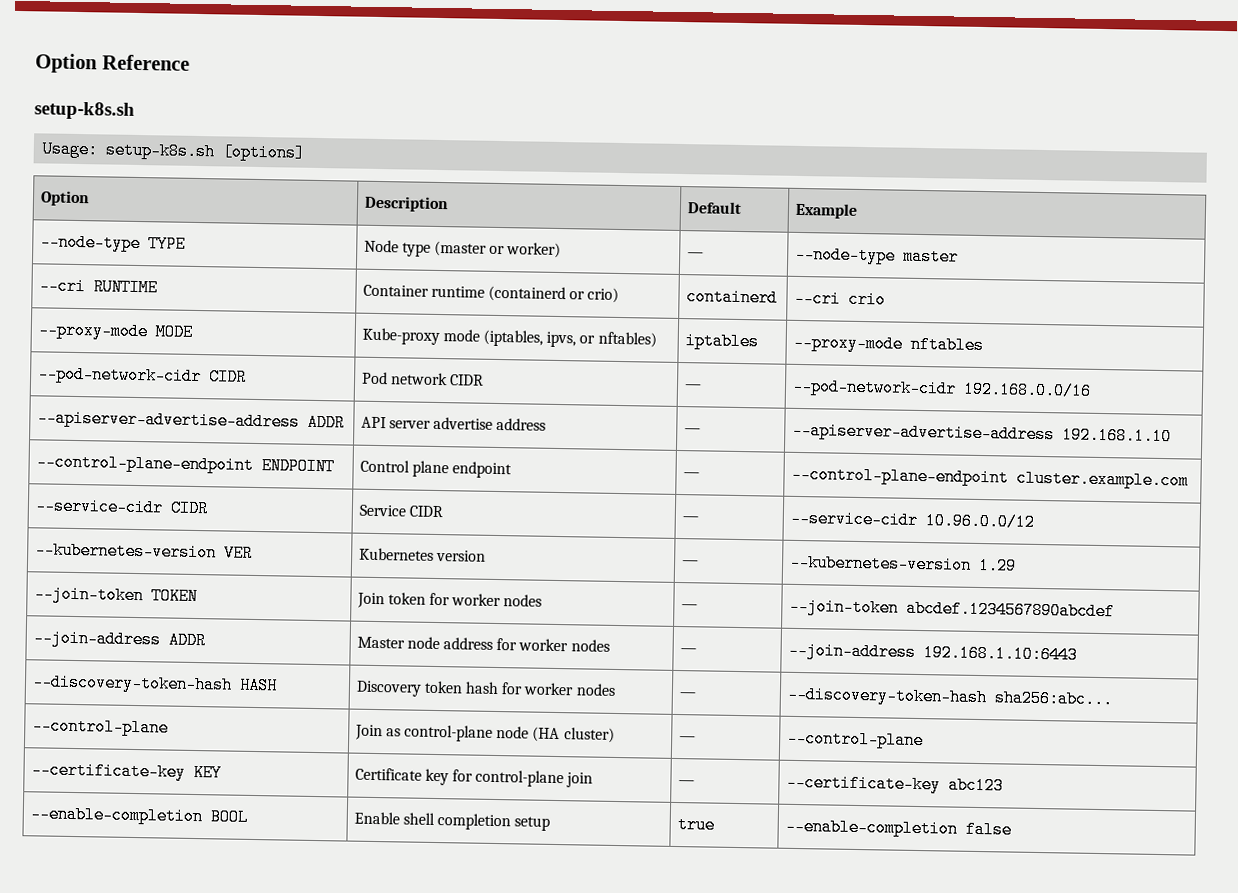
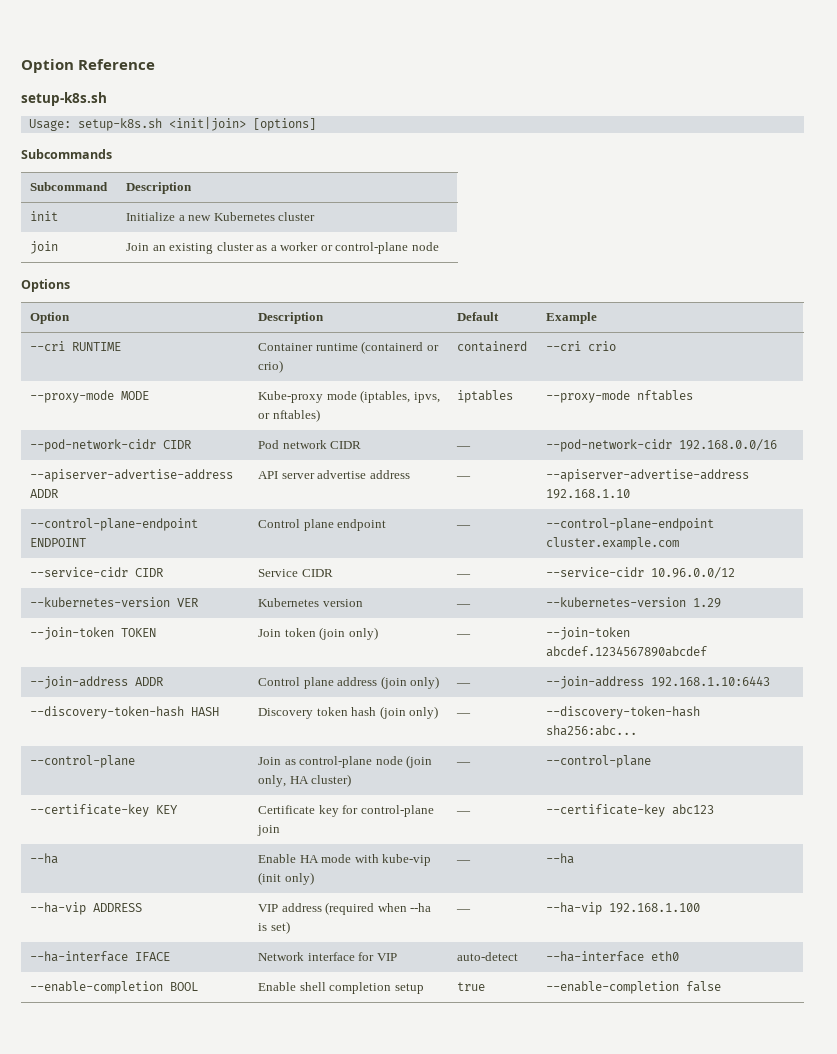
(216, 151) none -> [168,117,246,131] <init|join>
[39,190,90,207] [363,195,449,213] [686,201,742,214] [794,202,858,219] [39,233,186,253] [363,239,562,259] [686,252,704,258] [794,245,959,266] // Option | Description | Default | Example // --node-type TYPE | Node type (master or worker) | — | --node-type master -> [21,149,112,159] [30,182,109,191] [126,182,193,194] [30,211,59,221] [126,212,316,221] [30,241,59,254] [126,242,439,254] [21,279,70,292] [30,312,71,324] [258,312,325,324] [457,312,500,321] [546,312,598,324] // Subcommands // Subcommand | Description // init | Initialize a new Kubernetes cluster // join | Join an existing cluster as a worker or control-plane node // Options // Option | Description | Default | Example
[429,592,543,607] for worker nodes -> [319,627,378,640] (join only)
[356,636,610,652] Master node address for worker nodes -> [258,676,440,689] Control plane address (join only)
[501,682,616,696] for worker nodes -> [379,706,439,719] (join only)
[532,726,561,743] (HA -> [406,755,433,768] [258,775,309,787] (join only, HA
(1004, 785) none -> [30,853,59,864] [258,854,432,866] [258,872,314,885] [456,860,472,863] [546,853,575,864] [30,902,143,915] [258,902,432,915] [258,921,290,934] [456,909,472,912] [546,902,701,915] [30,951,171,962] [258,952,397,961] [457,952,519,961] [546,951,680,962] // --ha | Enable HA mode with kube-vip (init only) | — | --ha // --ha-vip ADDRESS | VIP address (required when --ha is set) | — | --ha-vip 192.168.1.100 // --ha-interface IFACE | Network interface for VIP | auto-detect | --ha-interface eth0

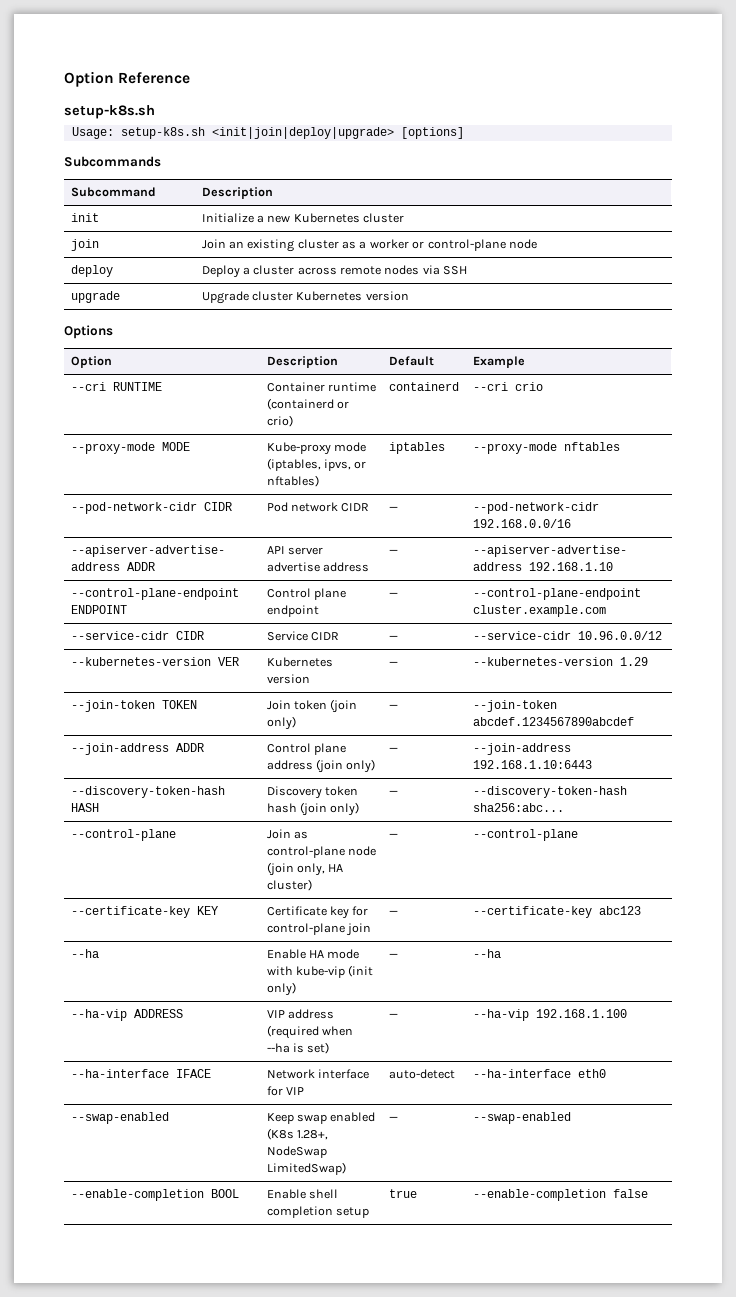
[168,117,246,131] <init|join> -> [211,127,394,139] <init|join|deploy|upgrade>
(439, 246) none -> [70,265,113,277] [201,265,468,278] [70,291,120,303] [201,291,409,304] // deploy | Deploy a cluster across remote nodes via SSH // upgrade | Upgrade cluster Kubernetes version
(680, 956) none -> [70,1112,169,1124] [266,1112,376,1124] [266,1128,328,1140] [266,1146,327,1158] [266,1162,346,1175] [388,1116,398,1121] [472,1112,571,1124] // --swap-enabled | Keep swap enabled (K8s 1.28+, NodeSwap LimitedSwap) | — | --swap-enabled

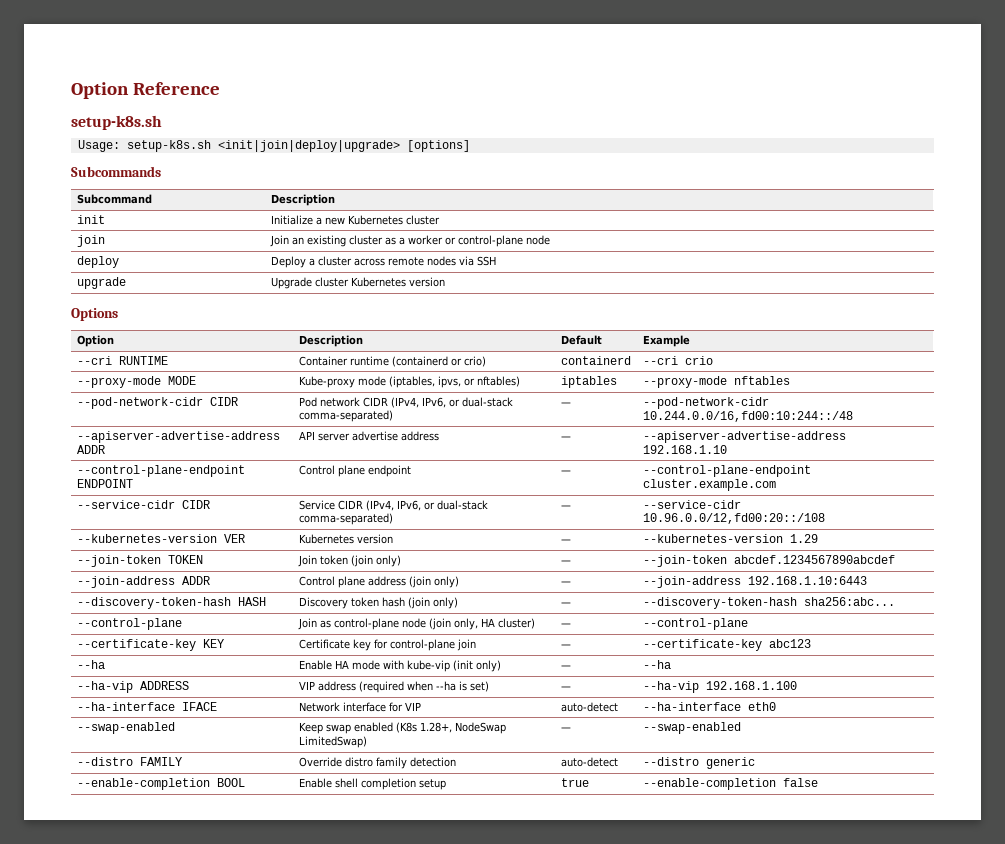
(370, 507) none -> [390,397,513,408] [298,410,393,422] (IPv4, IPv6, or dual-stack comma-separated)
[472,519,571,528] 192.168.0.0/16 -> [642,411,853,422] 10.244.0.0/16,fd00:10:244::/48
(339, 636) none -> [365,500,488,511] [298,513,393,525] (IPv4, IPv6, or dual-stack comma-separated)
[577,631,662,640] 10.96.0.0/12 -> [642,513,825,524] 10.96.0.0/12,fd00:20::/108
(571, 1118) none -> [76,757,182,766] [298,757,456,769] [560,757,618,767] [642,757,755,769] // --distro FAMILY | Override distro family detection | auto-detect | --distro generic

